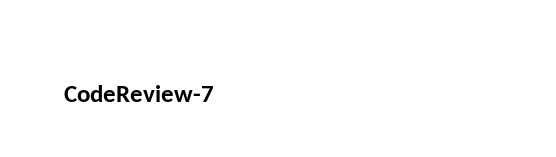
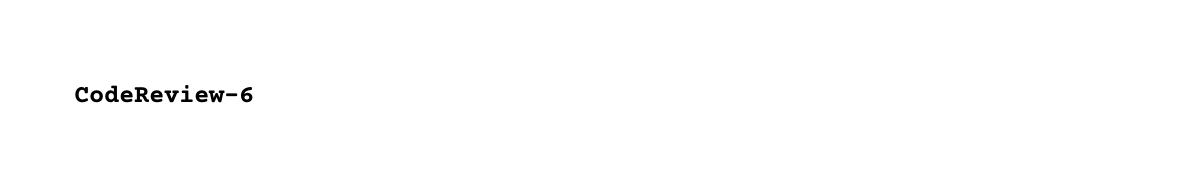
[64,85,214,102] CodeReview-7 -> [74,85,254,103] CodeReview-6

